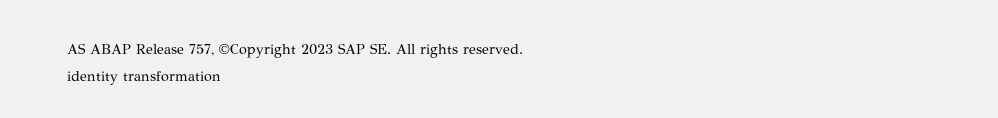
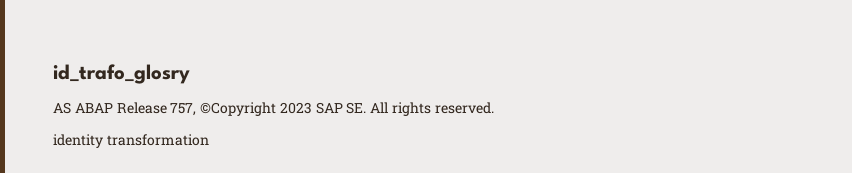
(67, 48) none -> [53,64,190,84] id_trafo_glosry //

